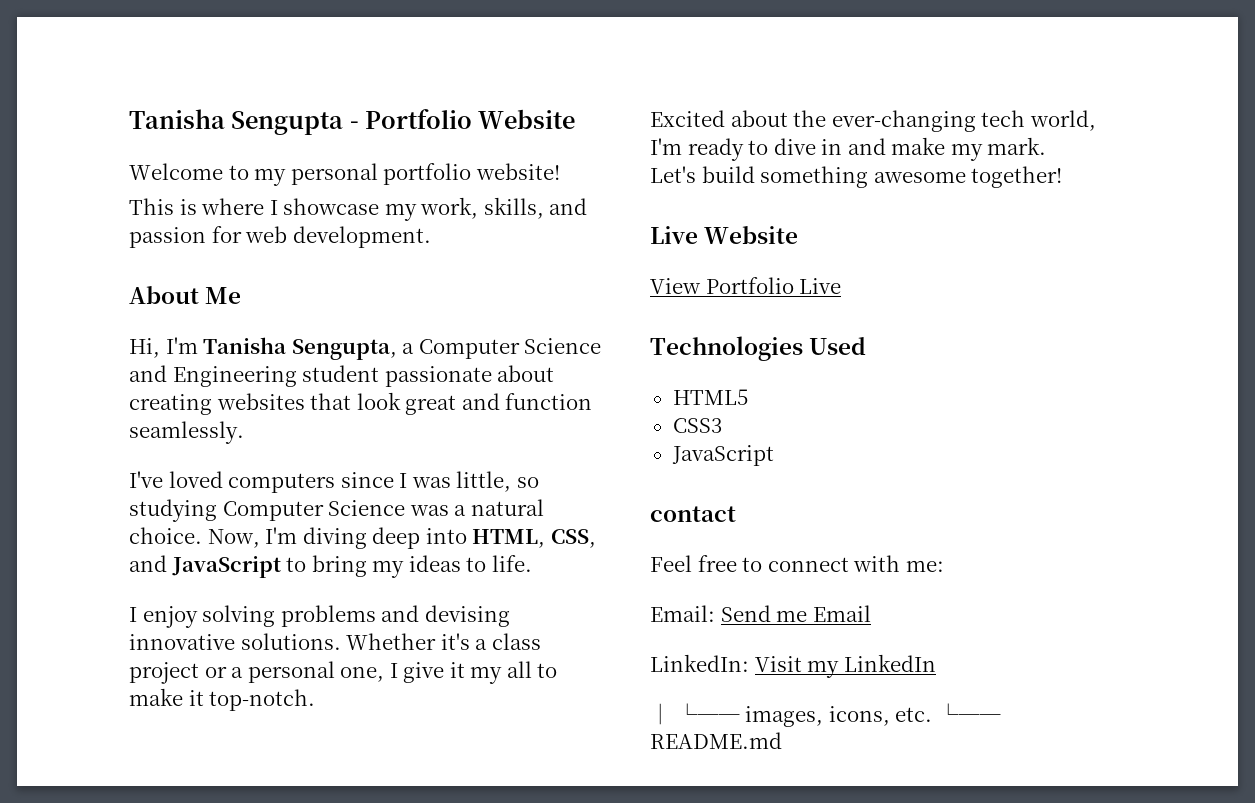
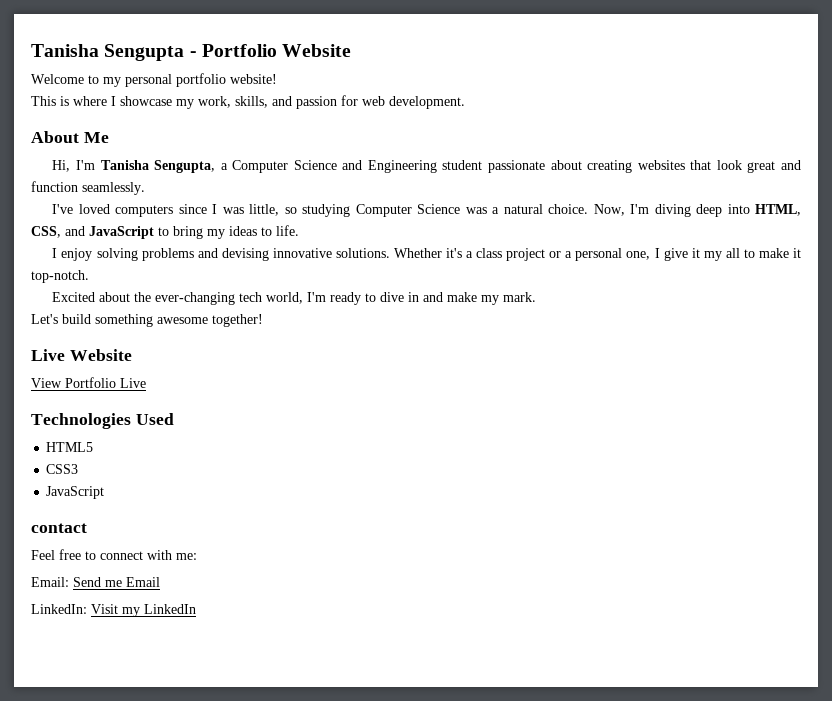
[650,703,1001,727] [650,732,782,749] // │ └── images, icons, etc. └── README.md -> (196, 609) none

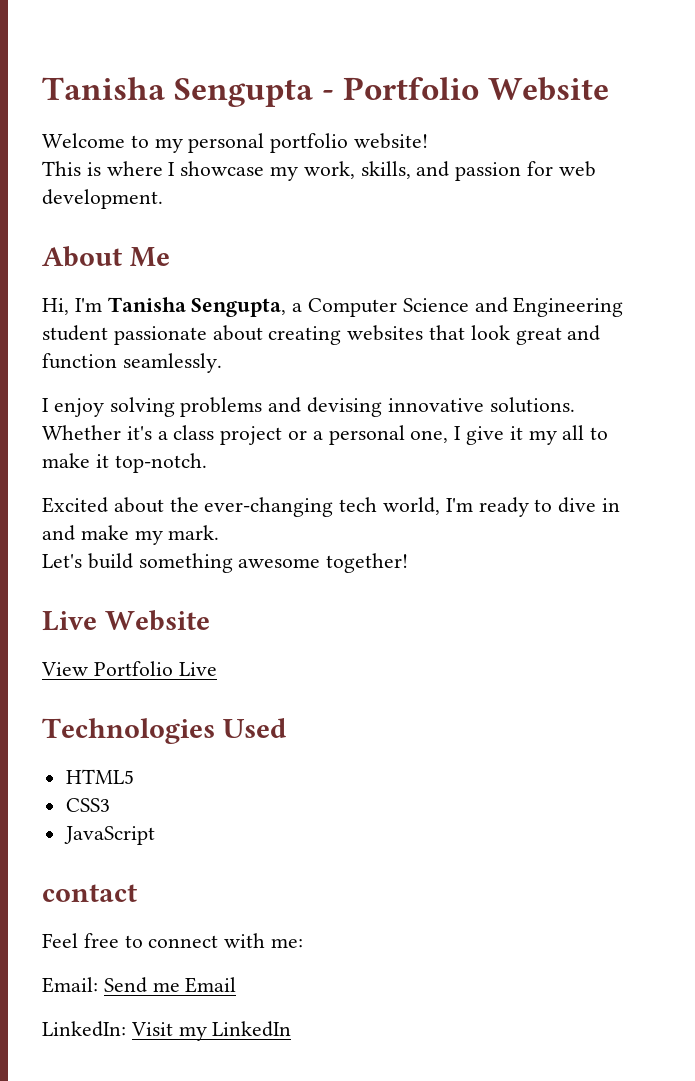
[52,204,801,217] [31,225,299,239] // I've loved computers since I was little, so studying Computer Science was a natural choice. Now, I'm diving deep into HTML, CSS, and JavaScript to bring my ideas to life. -> (222, 363) none

